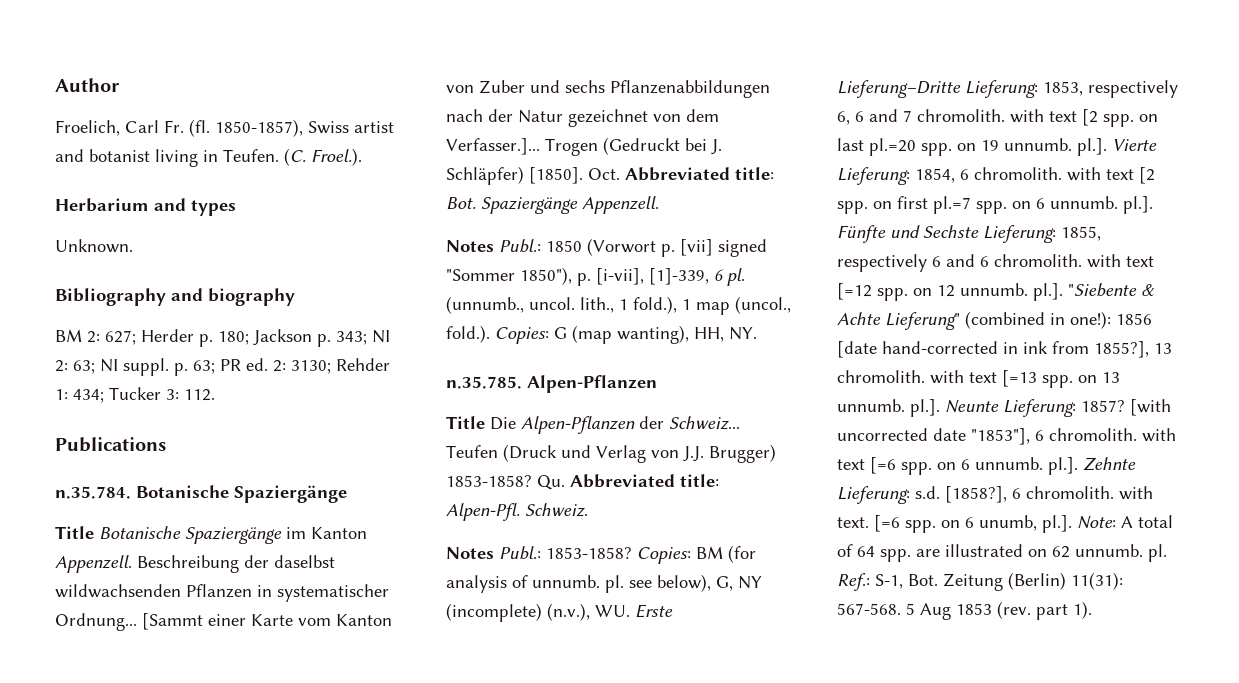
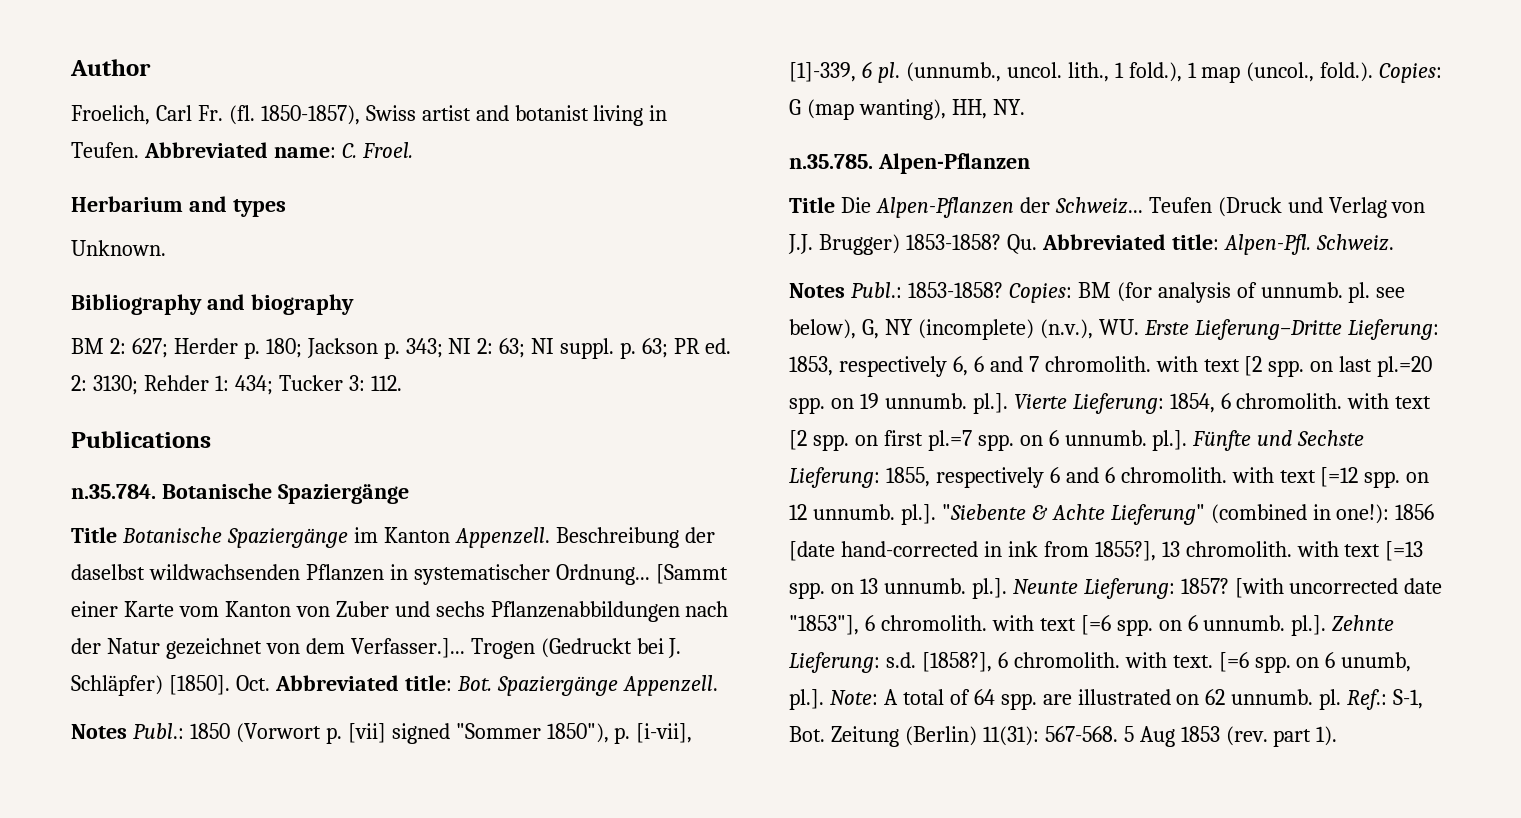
[284,148,362,166] (C. Froel.). -> [143,142,413,158] Abbreviated name: C. Froel.

